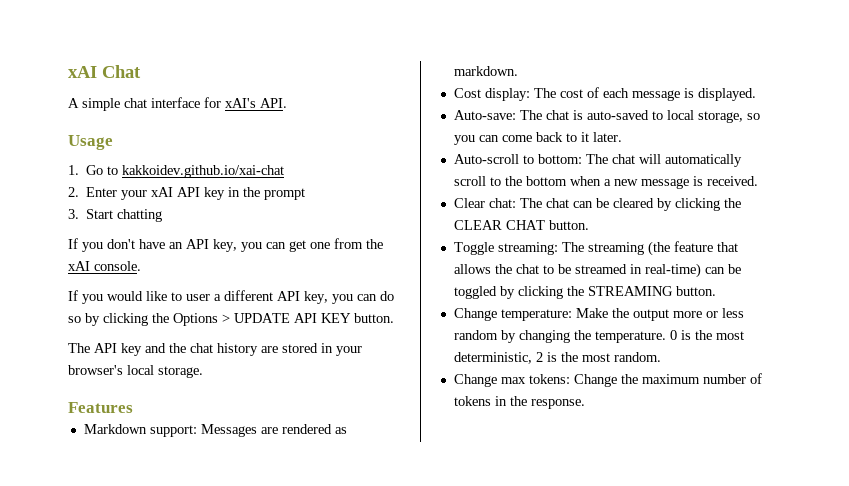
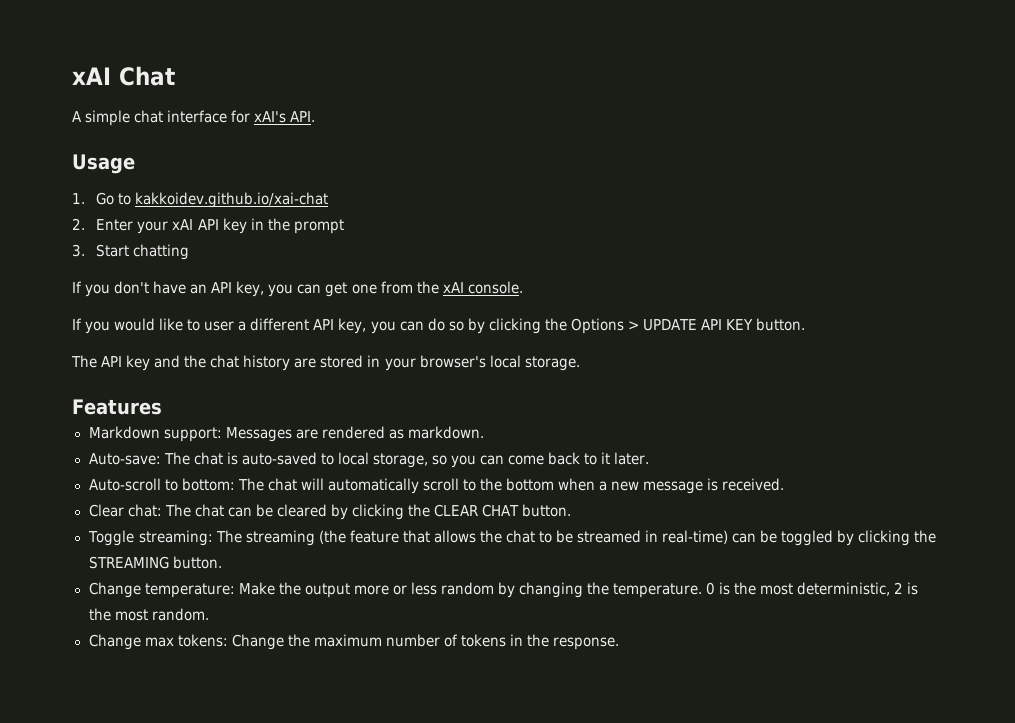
[453,87,756,101] // Cost display: The cost of each message is displayed. -> (484, 432) none

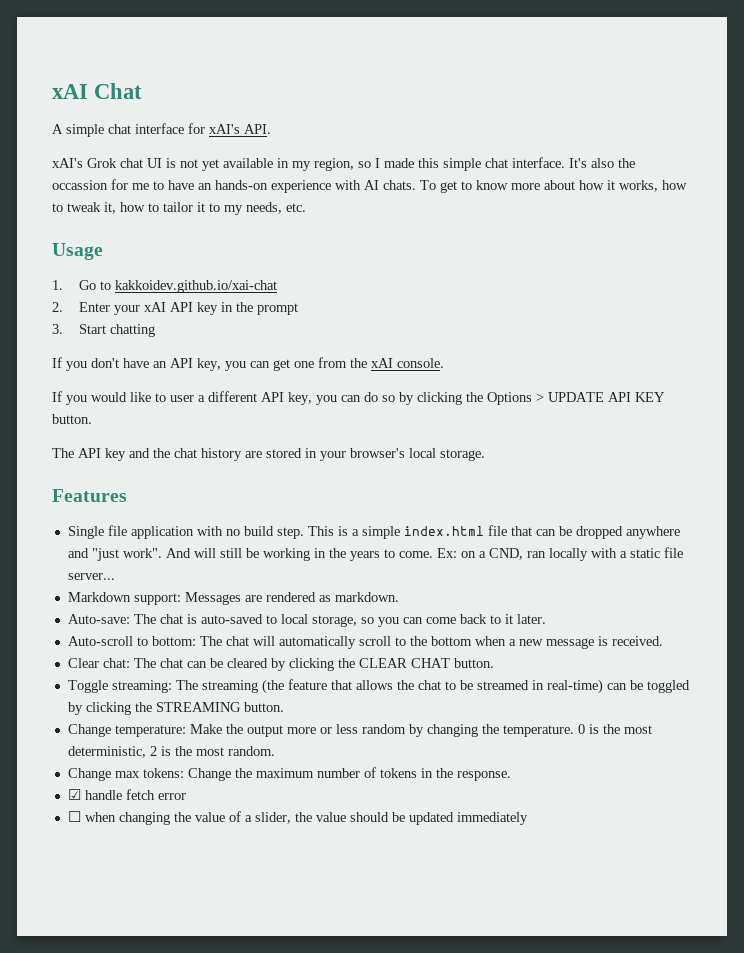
(316, 116) none -> [52,157,635,171] [52,179,687,193] [52,202,306,215] // xAI's Grok chat UI is not yet available in my region, so I made this simple chat interface. It's also the occassion for me to have an hands-on experience with AI chats. To get to know more about how it works, how to tweak it, how to tailor it to my needs, etc.
(162, 407) none -> [67,525,680,539] [67,547,683,561] [67,573,115,580] // Single file application with no build step. This is a simple index.html file that can be dropped anywhere and "just work". And will still be working in the years to come. Ex: on a CND, ran locally with a static file server...
(620, 643) none -> [67,789,186,800] [67,811,528,825] // ☑ handle fetch error // ☐ when changing the value of a slider, the value should be updated immediately

